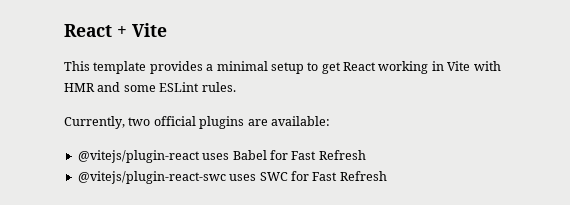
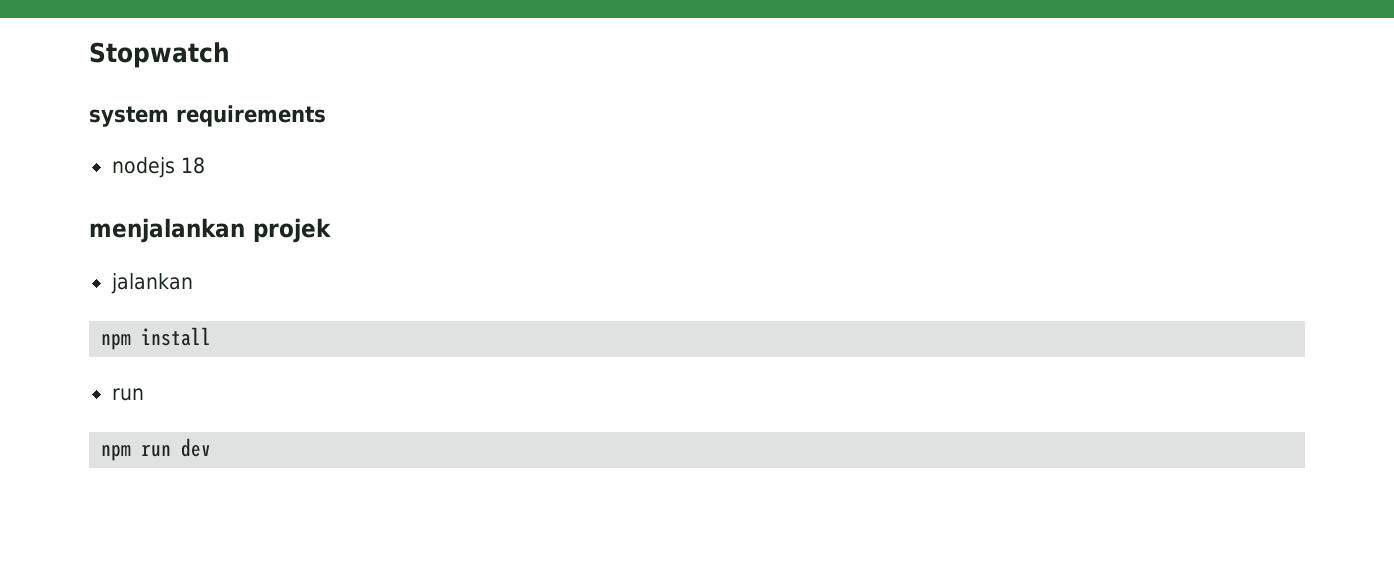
[64,23,167,37] [64,61,501,74] [64,82,236,92] [64,116,330,129] [77,150,366,163] [77,171,387,184] React + Vite // This template provides a minimal setup to get React working in Vite with HMR and some ESLint rules. // Currently, two official plugins are available: // @vitejs/plugin-react uses Babel for Fast Refresh // @vitejs/plugin-react-swc uses SWC for Fast Refresh -> [89,42,230,68] [89,105,326,127] [111,157,205,178] [89,218,331,243] [110,273,193,294] [101,327,212,350] [111,388,144,401] [101,438,212,461] Stopwatch // system requirements // nodejs 18 // menjalankan projek // jalankan // npm install // run // npm run dev

